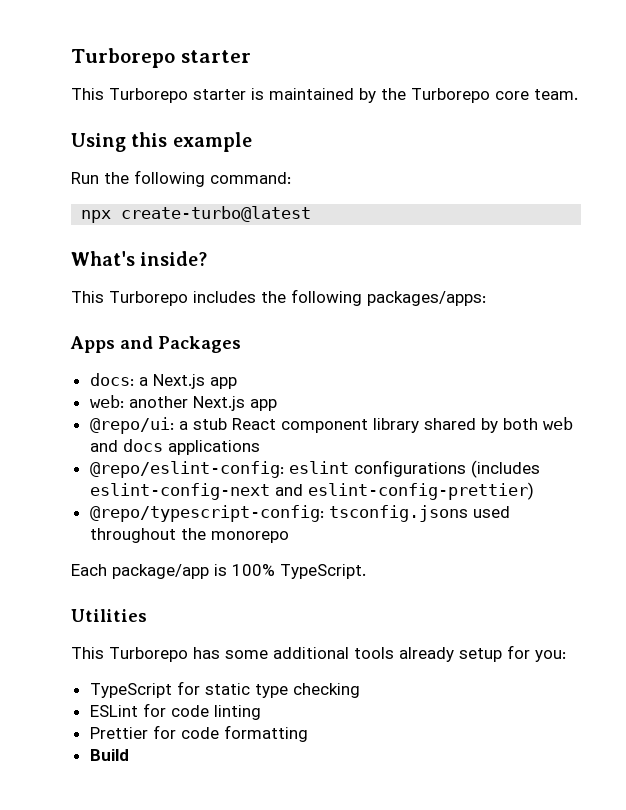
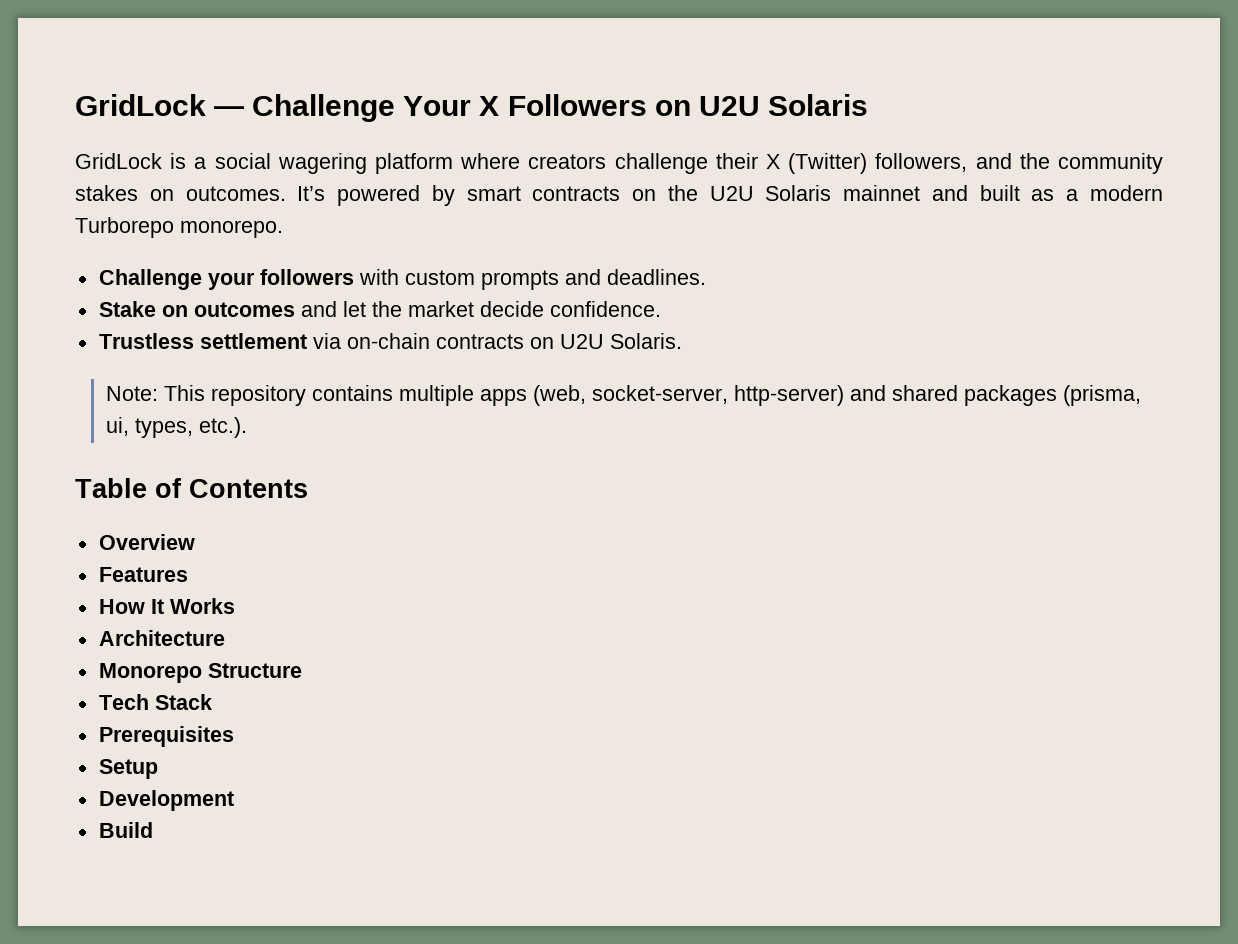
[71,48,251,68] [71,88,578,103] [71,132,252,152] [71,170,291,187] [81,206,312,223] [71,251,208,266] [71,289,486,306] [70,336,241,353] [89,373,237,389] [89,395,277,411] [89,417,573,434] [89,439,260,455] [89,460,540,478] [89,482,534,500] [89,505,510,522] [89,528,289,543] [71,564,366,579] [71,609,147,622] [71,645,566,662] [89,681,360,698] [89,703,261,720] [89,725,308,742] Turborepo starter // This Turborepo starter is maintained by the Turborepo core team. // Using this example // Run the following command: // npx create-turbo@latest // What's inside? // This Turborepo includes the following packages/apps: // Apps and Packages // docs: a Next.js app // web: another Next.js app // @repo/ui: a stub React component library shared by both web and docs applications // @repo/eslint-config: eslint configurations (includes eslint-config-next and eslint-config-prettier) // @repo/typescript-config: tsconfig.jsons used throughout the monorepo // Each package/app is 100% TypeScript. // Utilities // This Turborepo has some additional tools already setup for you: // TypeScript for static type checking // ESLint for code linting // Prettier for code formatting -> [75,94,868,122] [75,153,1164,174] [75,185,1163,206] [75,217,283,238] [98,269,706,290] [98,301,661,317] [98,333,682,349] [105,385,1141,406] [105,417,247,438] [75,478,308,498] [98,534,195,550] [98,567,188,582] [98,598,235,614] [98,630,225,646] [98,663,302,683] [98,694,212,710] [98,726,234,747] [98,759,158,779] [98,790,234,811] GridLock — Challenge Your X Followers on U2U Solaris // GridLock is a social wagering platform where creators challenge their X (Twitter) followers, and the community stakes on outcomes. It’s powered by smart contracts on the U2U Solaris mainnet and built as a modern Turborepo monorepo. // Challenge your followers with custom prompts and deadlines. // Stake on outcomes and let the market decide confidence. // Trustless settlement via on-chain contracts on U2U Solaris. // Note: This repository contains multiple apps (web, socket-server, http-server) and shared packages (prisma, ui, types, etc.). // Table of Contents // Overview // Features // How It Works // Architecture // Monorepo Structure // Tech Stack // Prerequisites // Setup // Development

